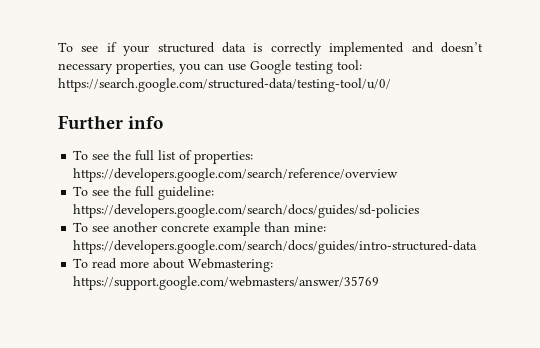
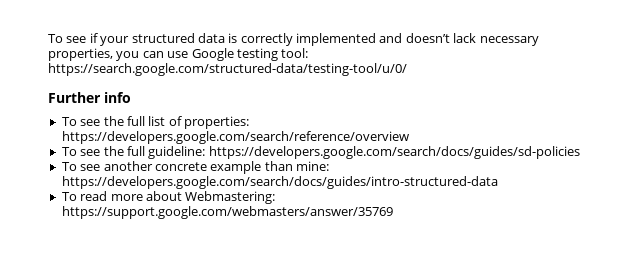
(483, 47) none -> [453,33,477,43] lack

